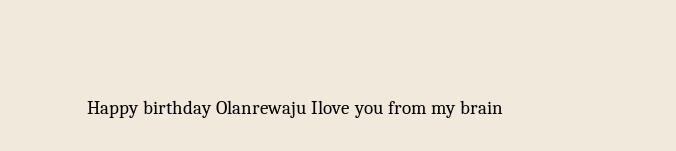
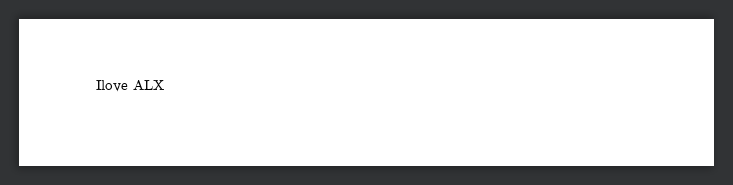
[87,100,503,118] Happy birthday Olanrewaju Ilove you from my brain -> [96,80,164,92] Ilove ALX

